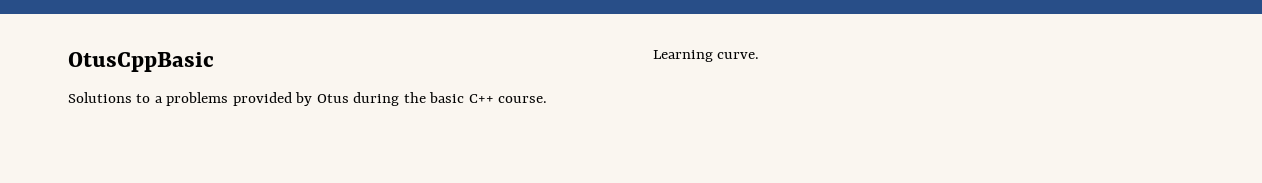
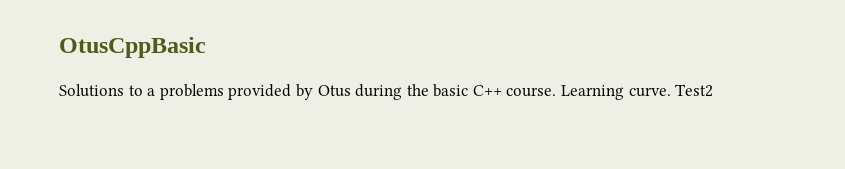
(760, 55) none -> [675,84,714,97] Test2

